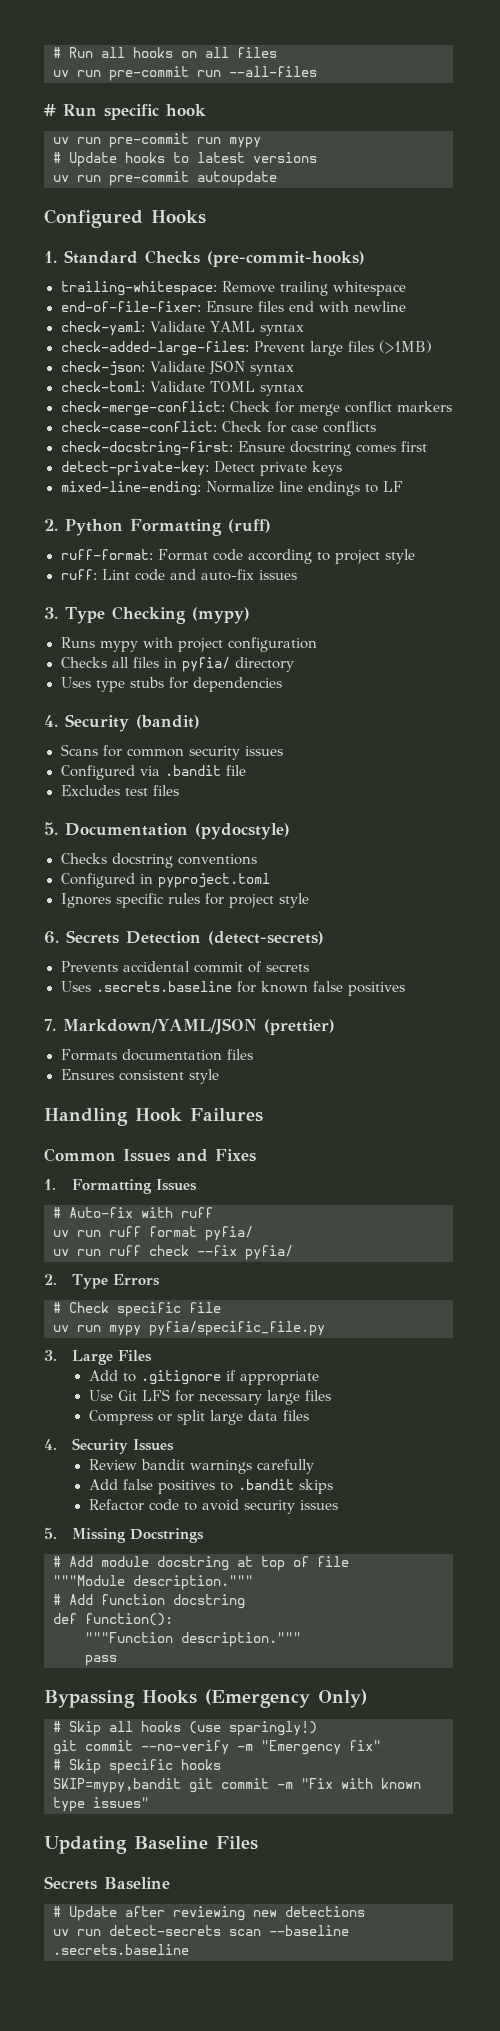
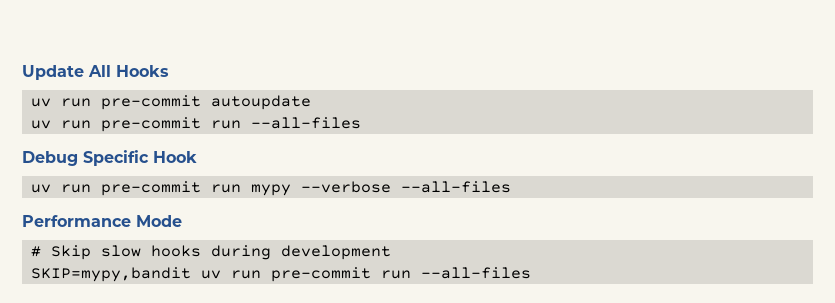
[53,47,277,58] # Run all hooks on all files -> [22,65,169,80] [30,95,311,110] Update All Hooks // uv run pre-commit autoupdate
[44,104,206,120] # Run specific hook -> [22,150,197,166] Debug Specific Hook
[53,152,317,167] [53,171,277,186] [44,209,206,228] [44,250,365,267] [60,281,406,296] [60,301,406,312] [60,321,305,336] [60,340,432,356] [60,360,295,376] [60,381,305,396] [60,401,452,416] [60,421,376,433] [60,441,427,456] [60,461,342,476] [60,481,403,496] [44,519,271,536] [60,549,415,564] [60,569,297,581] [44,606,250,624] [60,637,317,652] [60,657,294,672] [60,677,282,692] [44,714,200,732] [60,744,283,760] [60,765,246,780] [60,785,179,796] [44,822,290,840] [60,853,257,868] [60,873,270,888] [60,893,309,908] [44,930,324,945] [60,961,309,973] [60,981,405,996] [44,1018,335,1035] [60,1049,253,1061] [60,1069,219,1084] [44,1108,263,1126] [44,1148,256,1162] [44,1179,198,1194] [53,1207,213,1218] [53,1226,253,1241] [53,1245,293,1260] [44,1274,160,1289] [53,1302,221,1317] [53,1321,325,1336] [44,1350,153,1365] [88,1370,319,1385] [88,1389,331,1405] [88,1410,309,1425] [44,1438,175,1454] [88,1459,314,1474] [88,1479,333,1494] [88,1499,338,1514] [44,1527,205,1543] [53,1556,349,1571] [53,1575,253,1590] [53,1594,245,1609] [53,1613,173,1626] [85,1632,301,1647] [85,1655,117,1666] [44,1689,367,1708] [53,1721,317,1736] [53,1740,381,1755] [53,1759,221,1774] [53,1778,421,1793] [53,1797,149,1812] [44,1836,258,1854] [44,1876,170,1890] [53,1906,365,1921] [53,1925,349,1936] [53,1944,189,1955] // # Update hooks to latest versions // uv run pre-commit autoupdate // Configured Hooks // 1. Standard Checks (pre-commit-hooks) // trailing-whitespace: Remove trailing whitespace // end-of-file-fixer: Ensure files end with newline // check-yaml: Validate YAML syntax // check-added-large-files: Prevent large files (>1MB) // check-json: Validate JSON syntax // check-toml: Validate TOML syntax // check-merge-conflict: Check for merge conflict markers // check-case-conflict: Check for case conflicts // check-docstring-first: Ensure docstring comes first // detect-private-key: Detect private keys // mixed-line-ending: Normalize line endings to LF // 2. Python Formatting (ruff) // ruff-format: Format code according to project style // ruff: Lint code and auto-fix issues // 3. Type Checking (mypy) // Runs mypy with project configuration // Checks all files in pyfia/ directory // Uses type stubs for dependencies // 4. Security (bandit) // Scans for common security issues // Configured via .bandit file // Excludes test files // 5. Documentation (pydocstyle) // Checks docstring conventions // Configured in pyproject.toml // Ignores specific rules for project style // 6. Secrets Detection (detect-secrets) // Prevents accidental commit of secrets // Uses .secrets.baseline for known false positives // 7. Markdown/YAML/JSON (prettier) // Formats documentation files // Ensures consistent style // Handling Hook Failures // Common Issues and Fixes // 1. Formatting Issues // # Auto-fix with ruff // uv run ruff format pyfia/ // uv run ruff check --fix pyfia/ // 2. Type Errors // # Check specific file // uv run mypy pyfia/specific_file.py // 3. Large Files // Add to .gitignore if appropriate // Use Git LFS for necessary large files // Compress or split large data files // 4. Security Issues // Review bandit warnings carefully // Add false positives to .bandit skips // Refactor code to avoid security issues // 5. Missing Docstrings // # Add module docstring at top of file // """Module description.""" // # Add function docstring // def function(): // """Function description.""" // pass // Bypassing Hooks (Emergency Only) // # Skip all hooks (use sparingly!) // git commit --no-verify -m "Emergency fix" // # Skip specific hooks // SKIP=mypy,bandit git commit -m "Fix with known type issues" // Updating Baseline Files // Secrets Baseline // # Update after reviewing new detections // uv run detect-secrets scan --baseline .secrets.baseline -> [300,181,511,193] [22,215,182,227] [30,245,391,260] [30,267,531,282] --verbose --all-files // Performance Mode // # Skip slow hooks during development // SKIP=mypy,bandit uv run pre-commit run --all-files

